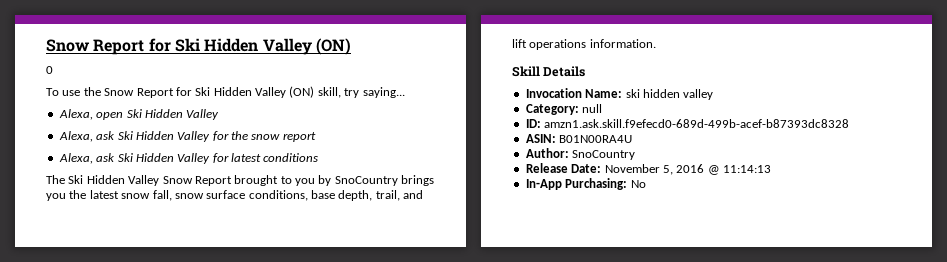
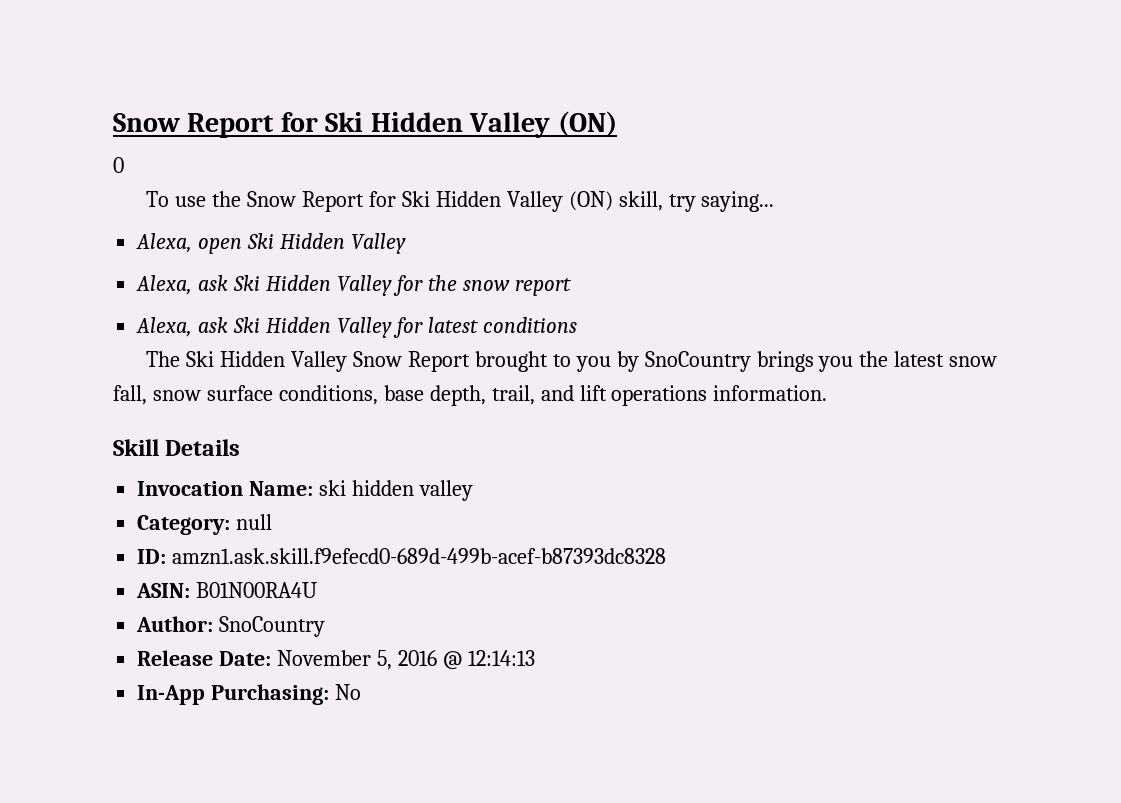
[723,165,771,173] 11:14:13 -> [467,650,535,666] 12:14:13

